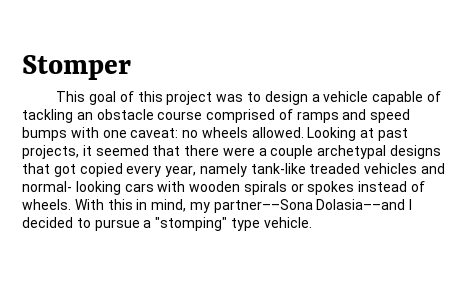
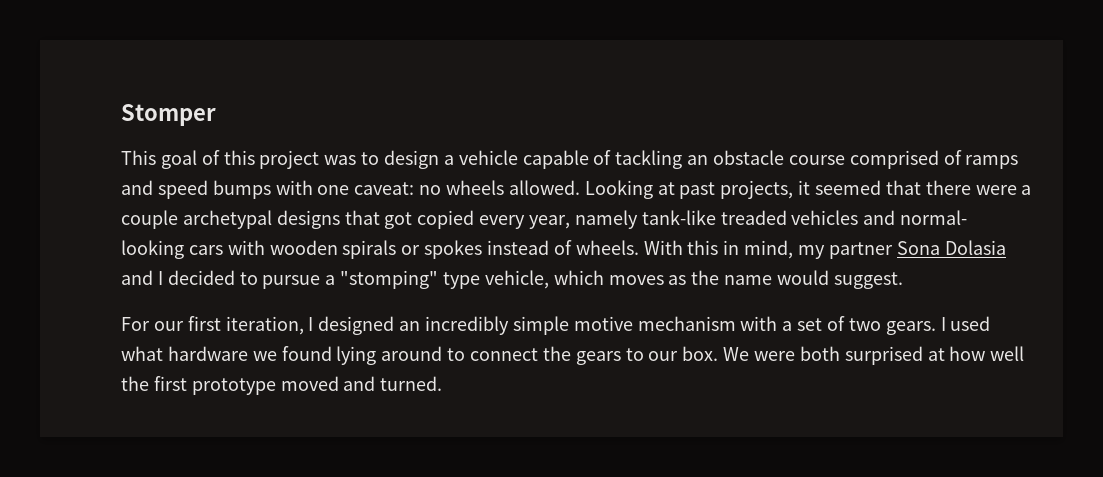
[213,199,406,213] partner––Sona Dolasia––and -> [828,240,1006,259] [121,270,153,285] partner Sona Dolasia and
[263,217,312,228] vehicle. -> [484,270,903,289] [121,316,991,335] [121,346,1025,365] [121,376,443,395] vehicle, which moves as the name would suggest. // For our first iteration, I designed an incredibly simple motive mechanism with a set of two gears. I used what hardware we found lying around to connect the gears to our box. We were both surprised at how well the first prototype moved and turned.

